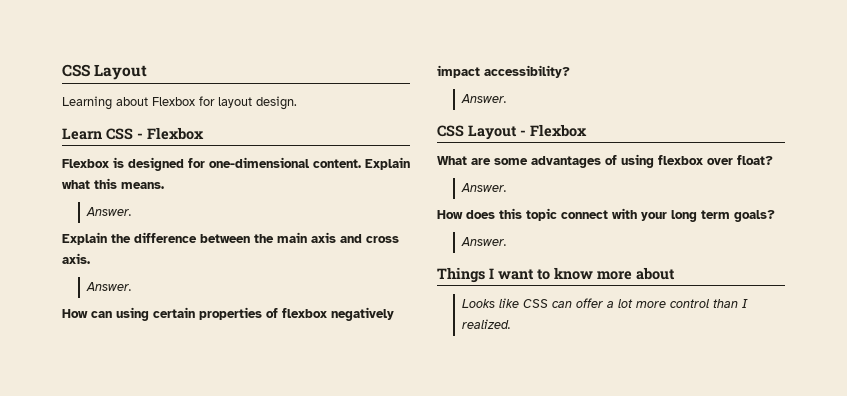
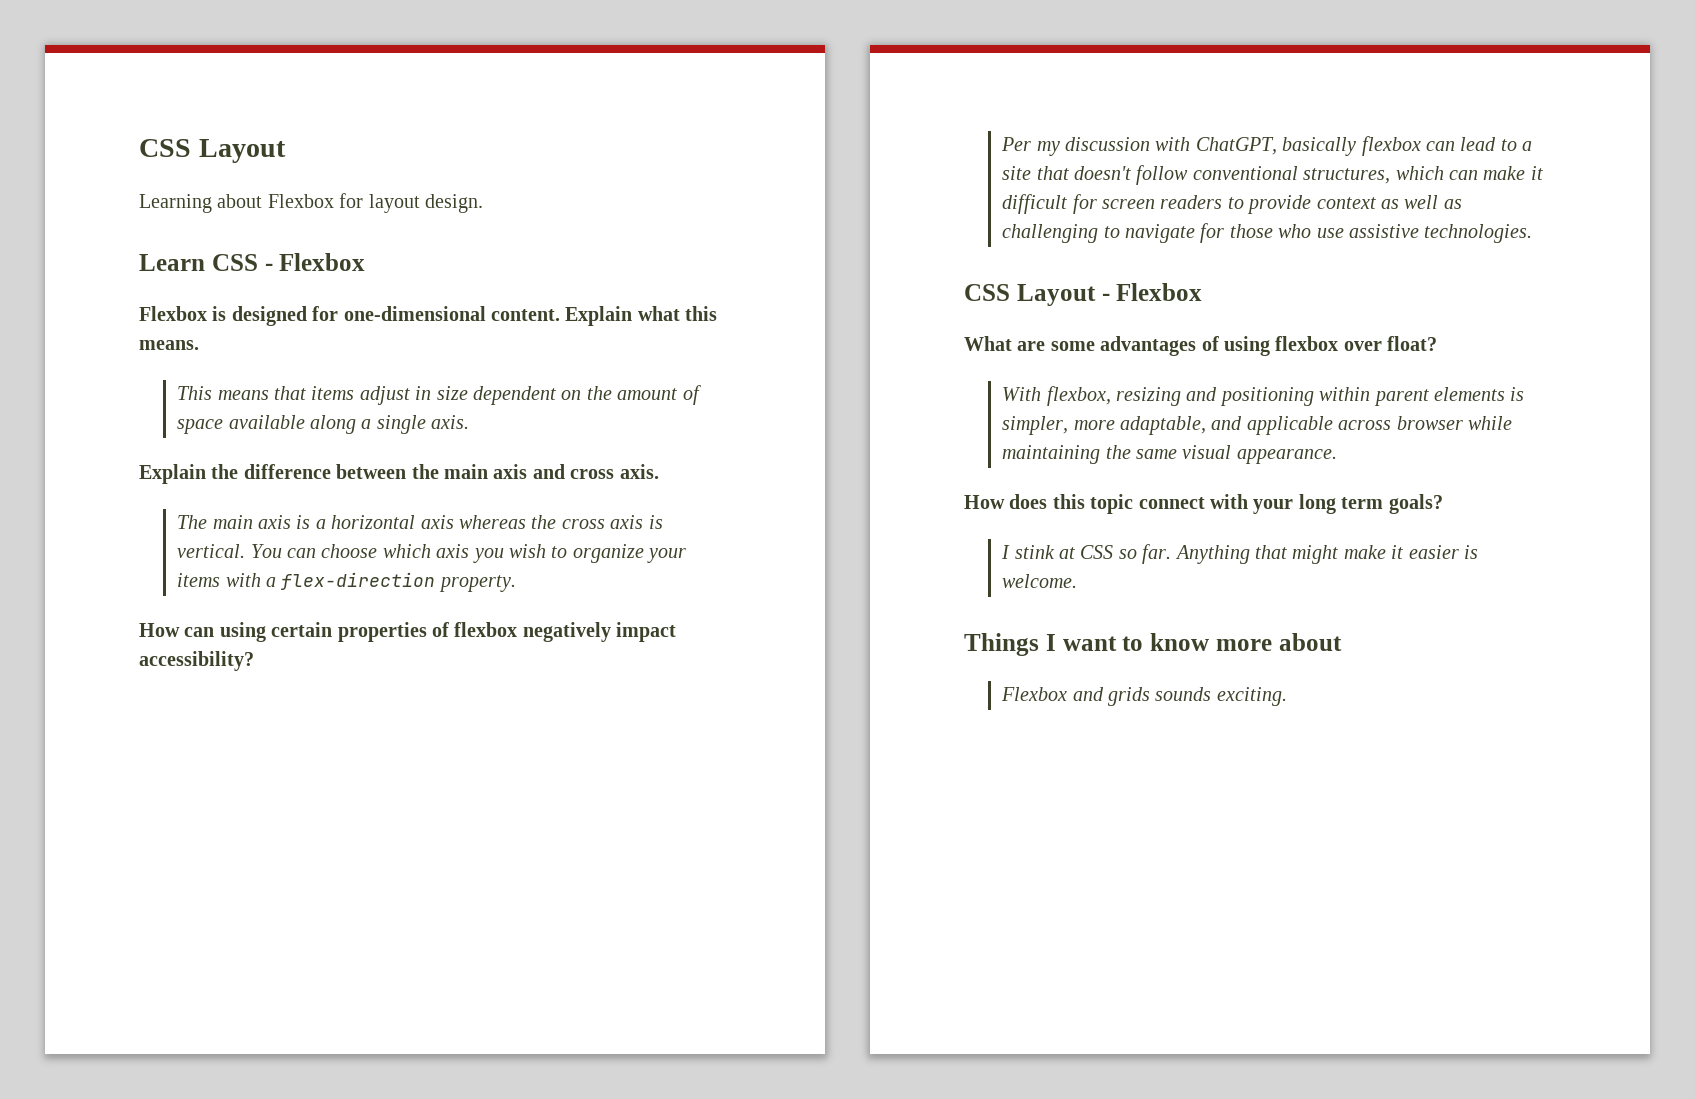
[86,207,133,216] Answer. -> [177,385,701,405] [177,415,470,434] This means that items adjust in size dependent on the amount of space available along a single axis.
[86,282,133,291] Answer. -> [177,515,663,529] [177,544,687,563] [177,572,516,592] The main axis is a horizontal axis whereas the cross axis is vertical. You can choose which axis you wish to organize your items with a flex-direction property.
[461,94,508,103] Answer. -> [1001,136,1533,156] [1002,165,1543,185] [1002,194,1462,214] [1002,223,1533,243] Per my discussion with ChatGPT, basically flexbox can lead to a site that doesn't follow conventional structures, which can make it difficult for screen readers to provide context as well as challenging to navigate for those who use assistive technologies.
[461,183,508,192] Answer. -> [1002,386,1525,406] [1002,416,1512,435] [1002,445,1337,464] With flexbox, resizing and positioning within parent elements is simpler, more adaptable, and applicable across browser while maintaining the same visual appearance.
[461,237,508,246] Answer. -> [1001,544,1478,564] [1002,574,1078,588] I stink at CSS so far. Anything that might make it easier is welcome.
[462,298,749,308] [462,319,512,329] Looks like CSS can offer a lot more control than I realized. -> [1001,687,1287,706] Flexbox and grids sounds exciting.

